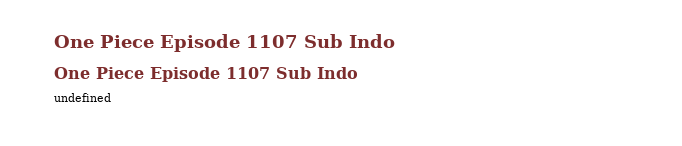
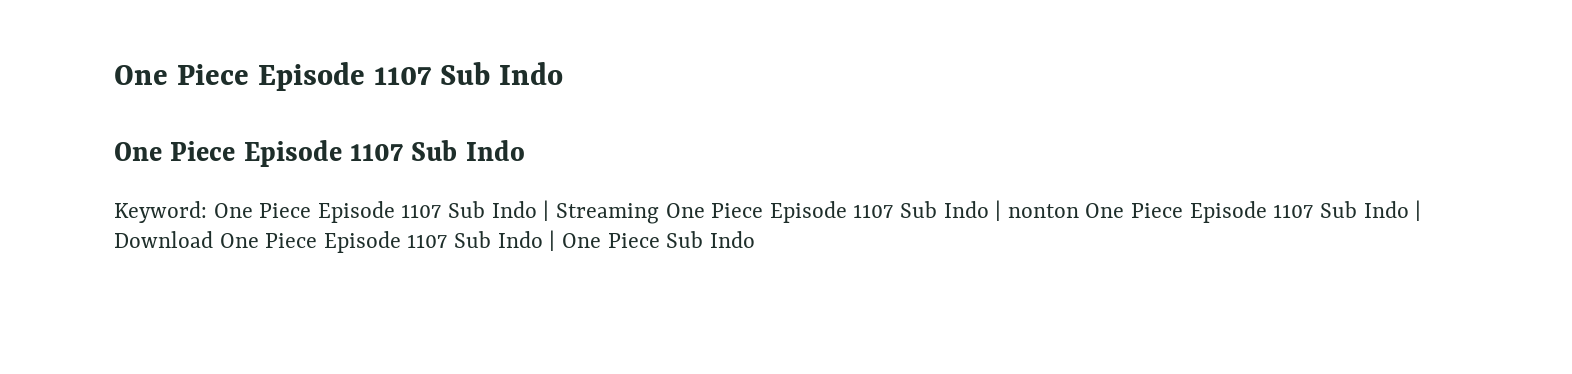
[54,93,111,102] undefined -> [114,200,1422,224] [114,230,755,253] Keyword: One Piece Episode 1107 Sub Indo | Streaming One Piece Episode 1107 Sub Indo | nonton One Piece Episode 1107 Sub Indo | Download One Piece Episode 1107 Sub Indo | One Piece Sub Indo

